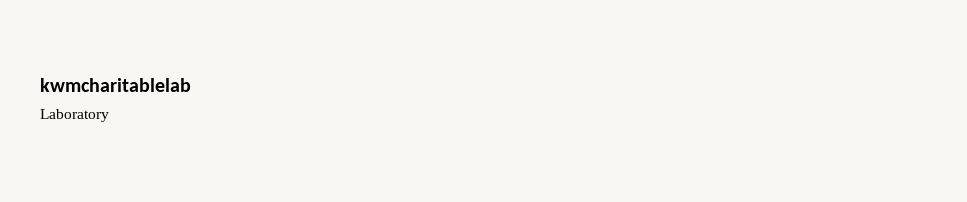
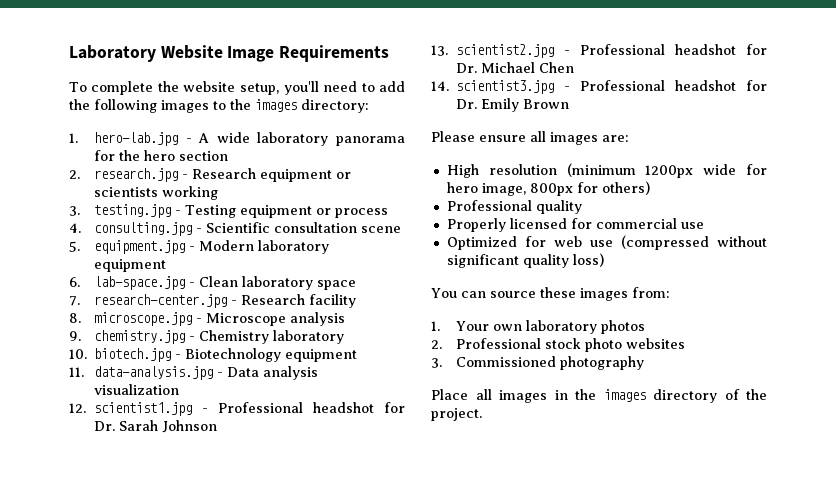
[40,78,191,92] [40,109,109,122] kwmcharitablelab // Laboratory -> [69,45,390,62] [69,81,405,95] [69,99,369,113] [69,132,406,146] [94,150,229,161] [69,168,352,182] [94,186,219,200] [69,204,389,218] [69,222,402,236] [69,240,330,254] [94,259,167,272] [69,276,357,290] [69,294,357,308] [69,312,346,326] [69,330,345,344] [69,348,358,362] [69,366,319,380] [94,384,180,395] [69,402,405,416] [94,420,218,433] [431,44,767,58] [456,62,575,73] [431,80,767,94] [456,98,570,112] [431,131,629,145] [446,163,767,178] [446,181,650,196] [446,200,582,214] [446,218,704,232] [446,235,767,250] [446,253,604,268] [431,287,670,301] [431,320,646,334] [431,338,686,352] [431,356,645,370] [431,389,767,403] [431,408,482,421] Laboratory Website Image Requirements // To complete the website setup, you'll need to add the following images to the images directory: // 1. hero-lab.jpg - A wide laboratory panorama for the hero section // 2. research.jpg - Research equipment or scientists working // 3. testing.jpg - Testing equipment or process // 4. consulting.jpg - Scientific consultation scene // 5. equipment.jpg - Modern laboratory equipment // 6. lab-space.jpg - Clean laboratory space // 7. research-center.jpg - Research facility // 8. microscope.jpg - Microscope analysis // 9. chemistry.jpg - Chemistry laboratory // 10. biotech.jpg - Biotechnology equipment // 11. data-analysis.jpg - Data analysis visualization // 12. scientist1.jpg - Professional headshot for Dr. Sarah Johnson // 13. scientist2.jpg - Professional headshot for Dr. Michael Chen // 14. scientist3.jpg - Professional headshot for Dr. Emily Brown // Please ensure all images are: // High resolution (minimum 1200px wide for hero image, 800px for others) // Professional quality // Properly licensed for commercial use // Optimized for web use (compressed without significant quality loss) // You can source these images from: // 1. Your own laboratory photos // 2. Professional stock photo websites // 3. Commissioned photography // Place all images in the images directory of the project.

